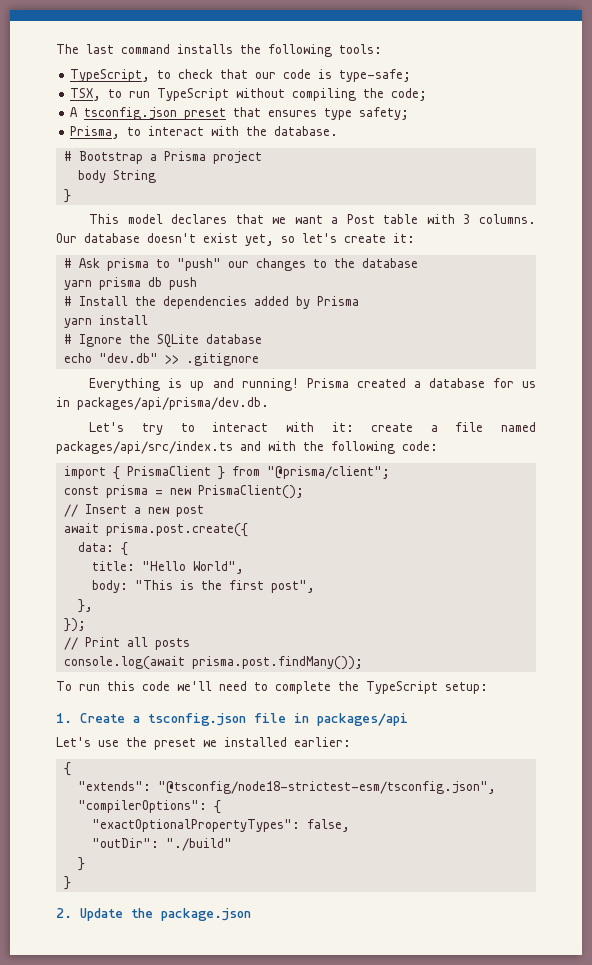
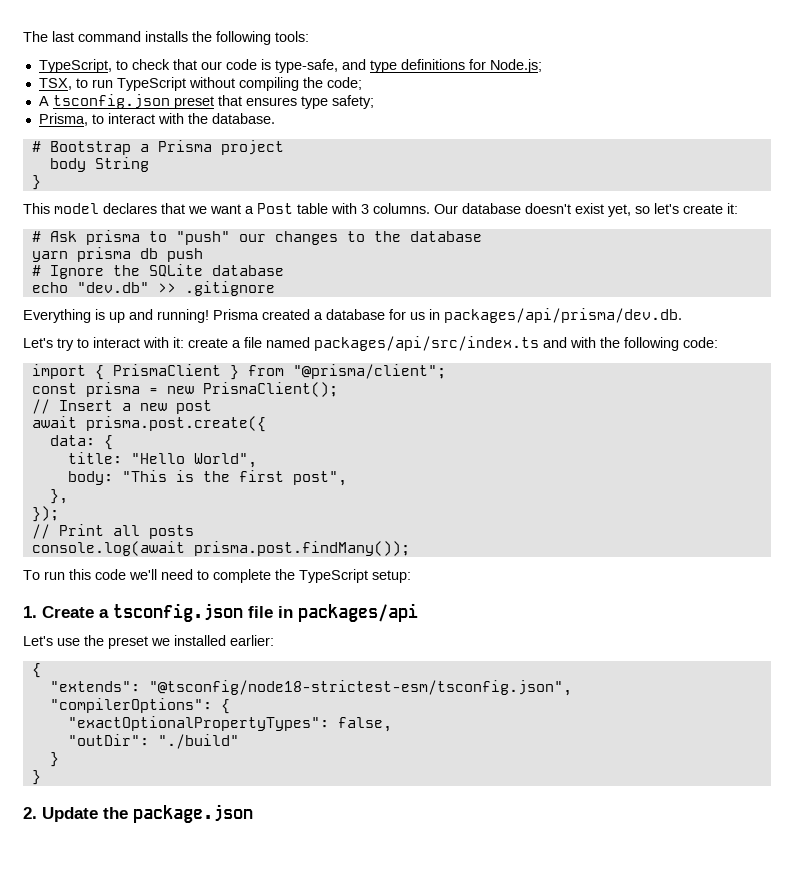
[339,69,412,82] type-safe; -> [274,59,542,73] type-safe, and type definitions for Node.js;
[63,296,359,309] [63,315,148,328] // # Install the dependencies added by Prisma // yarn install -> (203, 255) none

